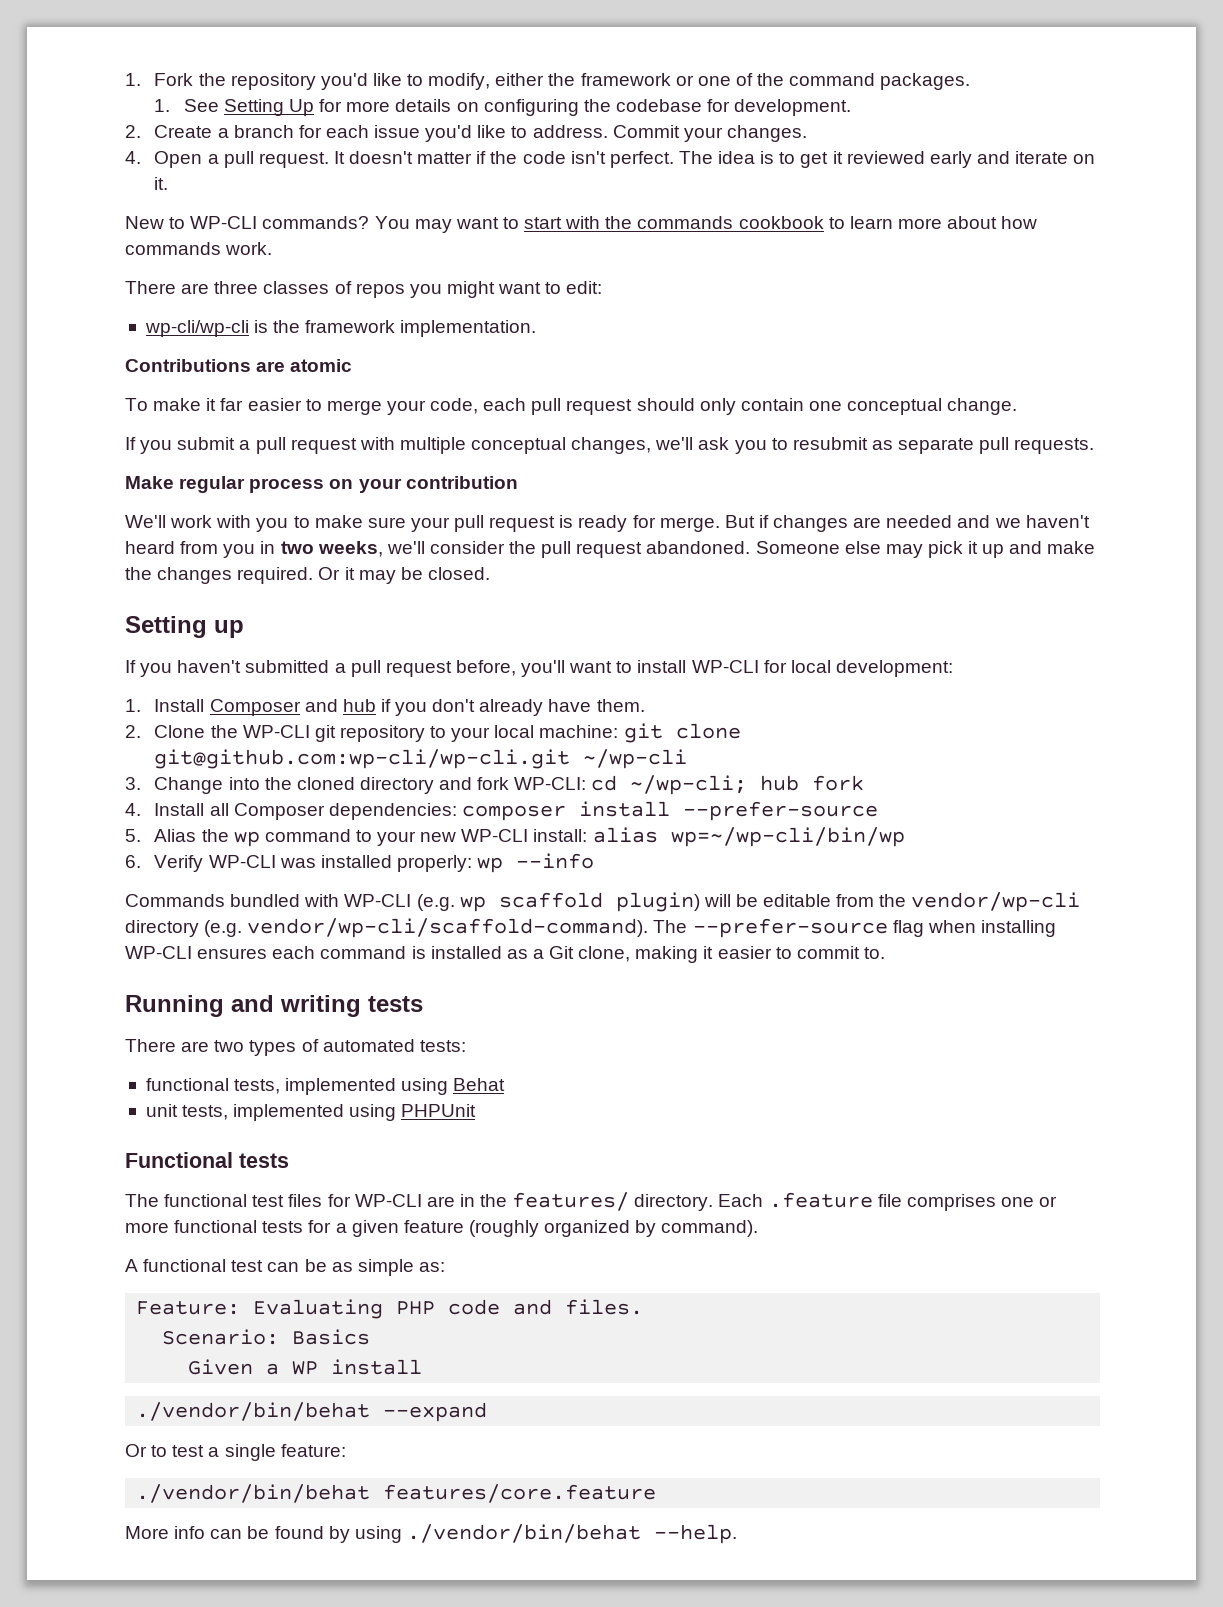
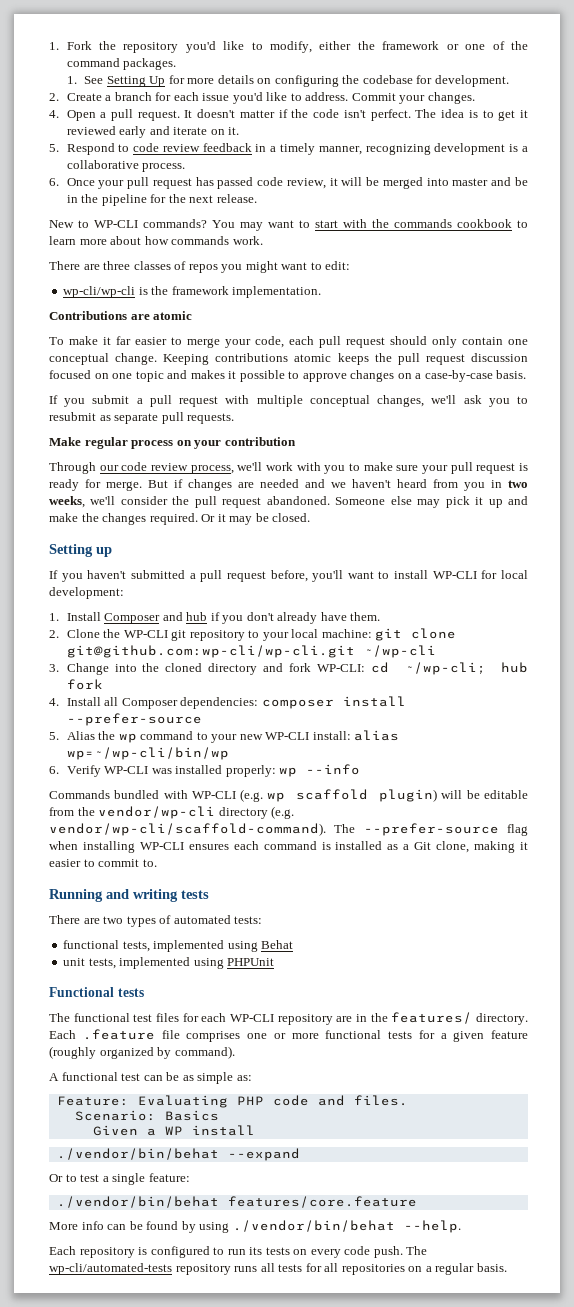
(169, 183) none -> [49,143,528,155] [66,160,186,172] [49,177,528,189] [66,194,257,206] // 5. Respond to code review feedback in a timely manner, recognizing development is a collaborative process. // 6. Once your pull request has passed code review, it will be merged into master and be in the pipeline for the next release.
(1018, 406) none -> [163,353,528,365] [49,370,527,382] Keeping contributions atomic keeps the pull request discussion focused on one topic and makes it possible to approve changes on a case-by-case basis.
[125,515,166,528] We'll -> [49,462,263,474] Through our code review process, we'll
[354,1194,422,1207] WP-CLI -> [201,1013,333,1025] each WP-CLI repository
(737, 1534) none -> [49,1246,428,1258] [49,1263,507,1275] // Each repository is configured to run its tests on every code push. The wp-cli/automated-tests repository runs all tests for all repositories on a regular basis.

